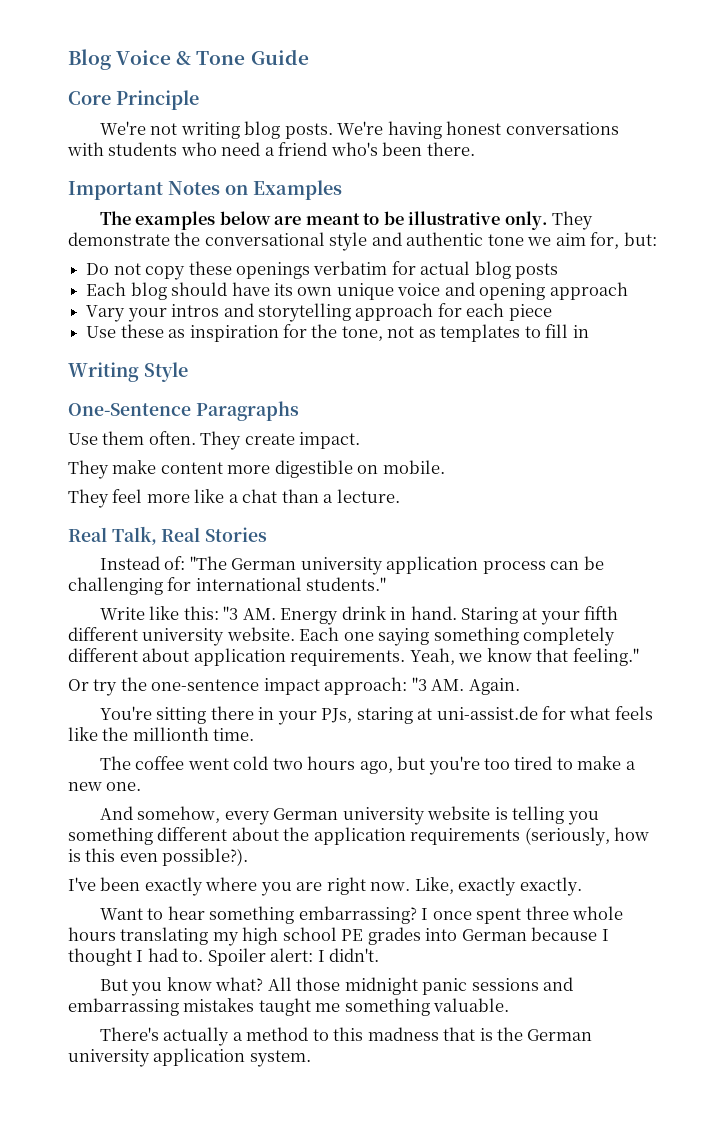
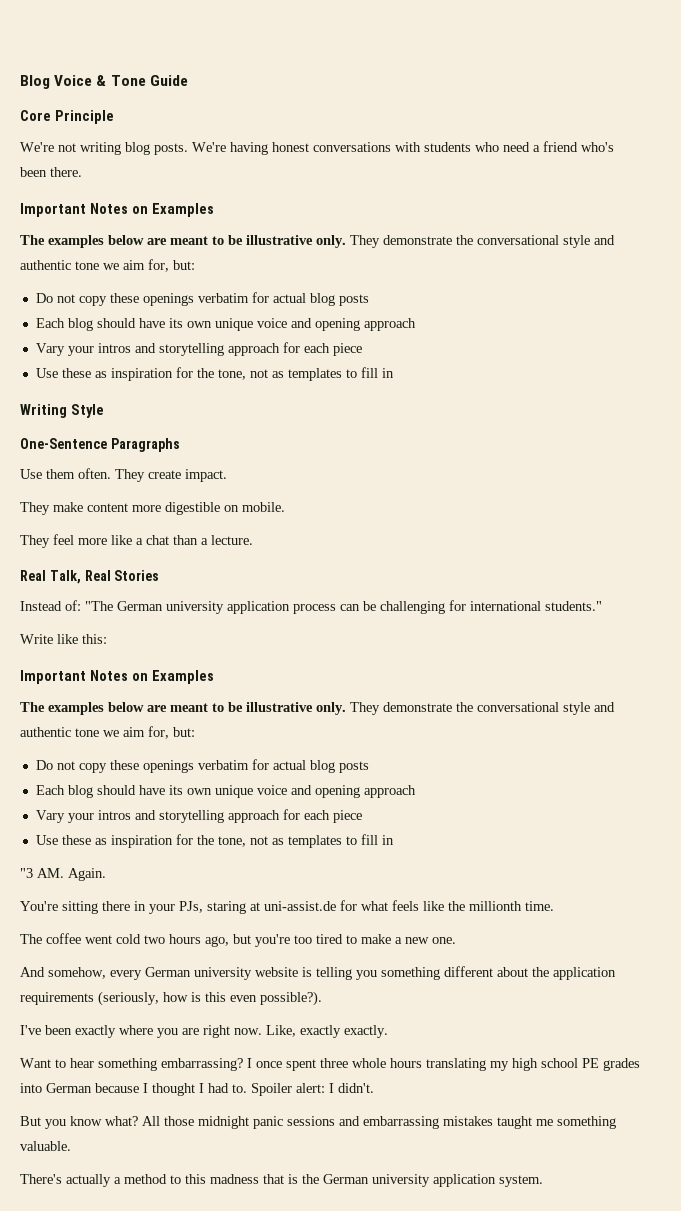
[223,606,619,625] [68,627,616,646] [68,648,639,666] [68,677,408,696] "3 AM. Energy drink in hand. Staring at your fifth different university website. Each one saying something completely different about application requirements. Yeah, we know that feeling." // Or try the one-sentence impact approach: -> [20,670,214,684] [20,702,615,715] [20,726,195,739] [35,759,369,773] [35,785,416,798] [35,809,362,823] [35,834,394,848] // Important Notes on Examples // The examples below are meant to be illustrative only. They demonstrate the conversational style and authentic tone we aim for, but: // Do not copy these openings verbatim for actual blog posts // Each blog should have its own unique voice and opening approach // Vary your intros and storytelling approach for each piece // Use these as inspiration for the tone, not as templates to fill in //

